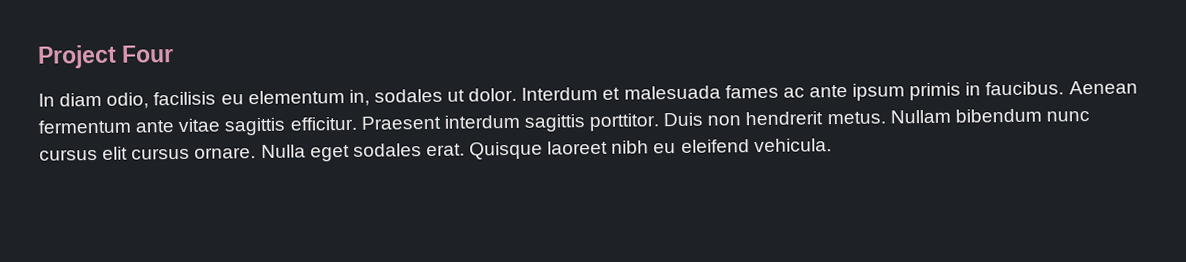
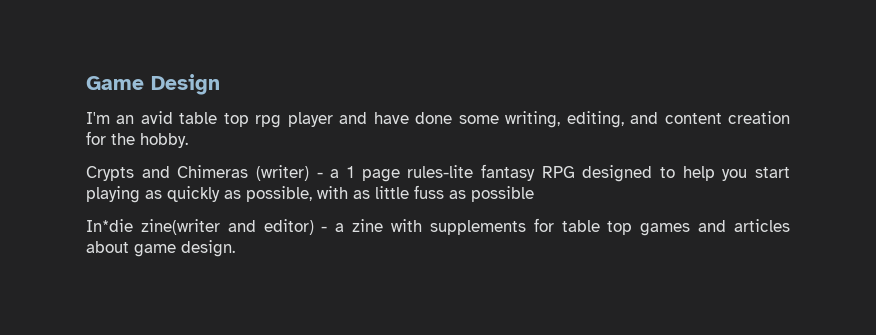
[37,44,175,69] [38,80,1138,109] [38,108,1090,136] [39,138,832,162] Project Four // In diam odio, facilisis eu elementum in, sodales ut dolor. Interdum et malesuada fames ac ante ipsum primis in faucibus. Aenean fermentum ante vitae sagittis efficitur. Praesent interdum sagittis porttitor. Duis non hendrerit metus. Nullam bibendum nunc cursus elit cursus ornare. Nulla eget sodales erat. Quisque laoreet nibh eu eleifend vehicula. -> [86,74,220,95] [86,111,790,128] [86,131,188,148] [86,164,790,182] [86,185,534,203] [86,218,790,236] [86,240,235,257] Game Design // I'm an avid table top rpg player and have done some writing, editing, and content creation for the hobby. // Crypts and Chimeras (writer) - a 1 page rules-lite fantasy RPG designed to help you start playing as quickly as possible, with as little fuss as possible // In*die zine(writer and editor) - a zine with supplements for table top games and articles about game design.

